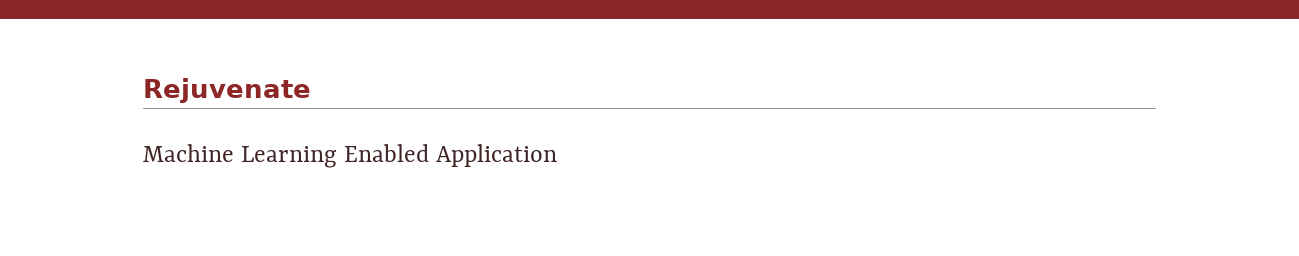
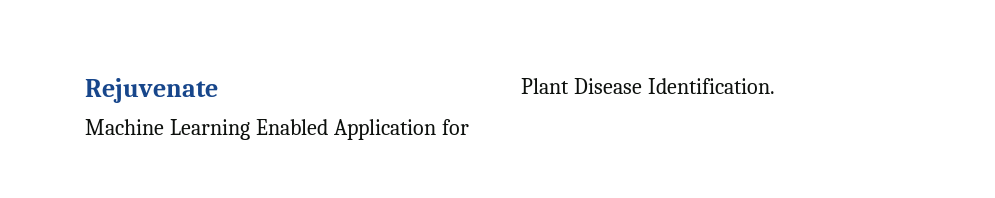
(558, 155) none -> [441,119,469,135] [521,78,775,94] for Plant Disease Identification.

